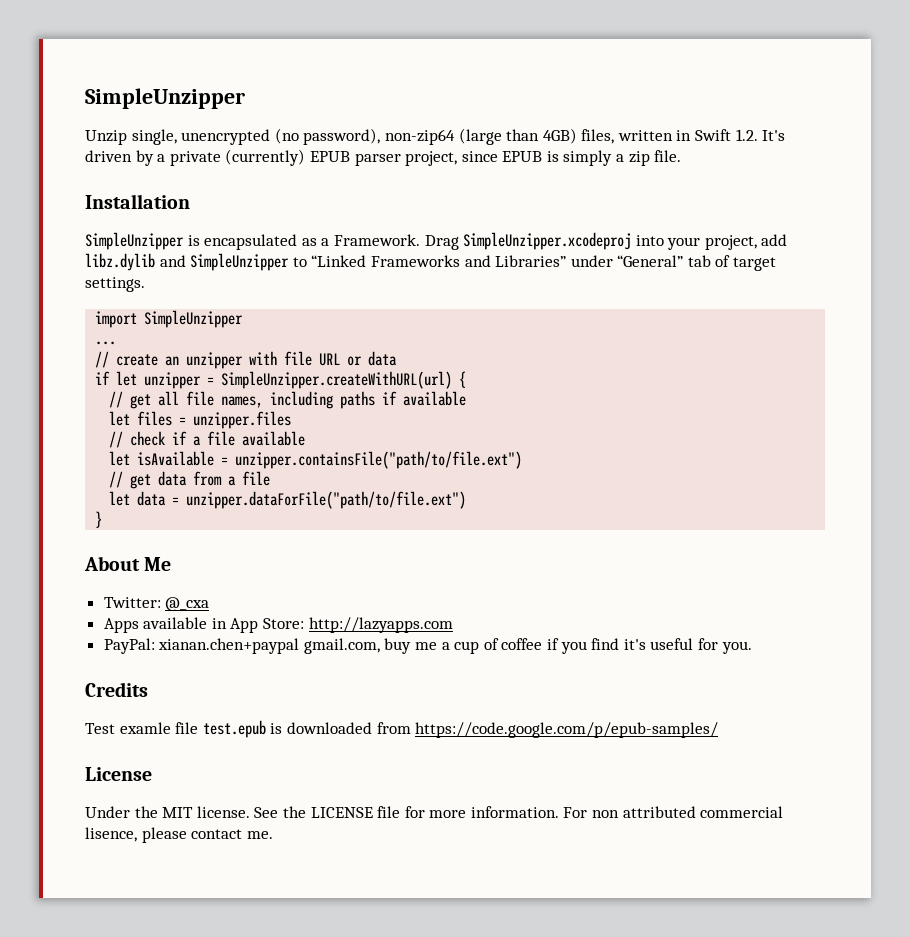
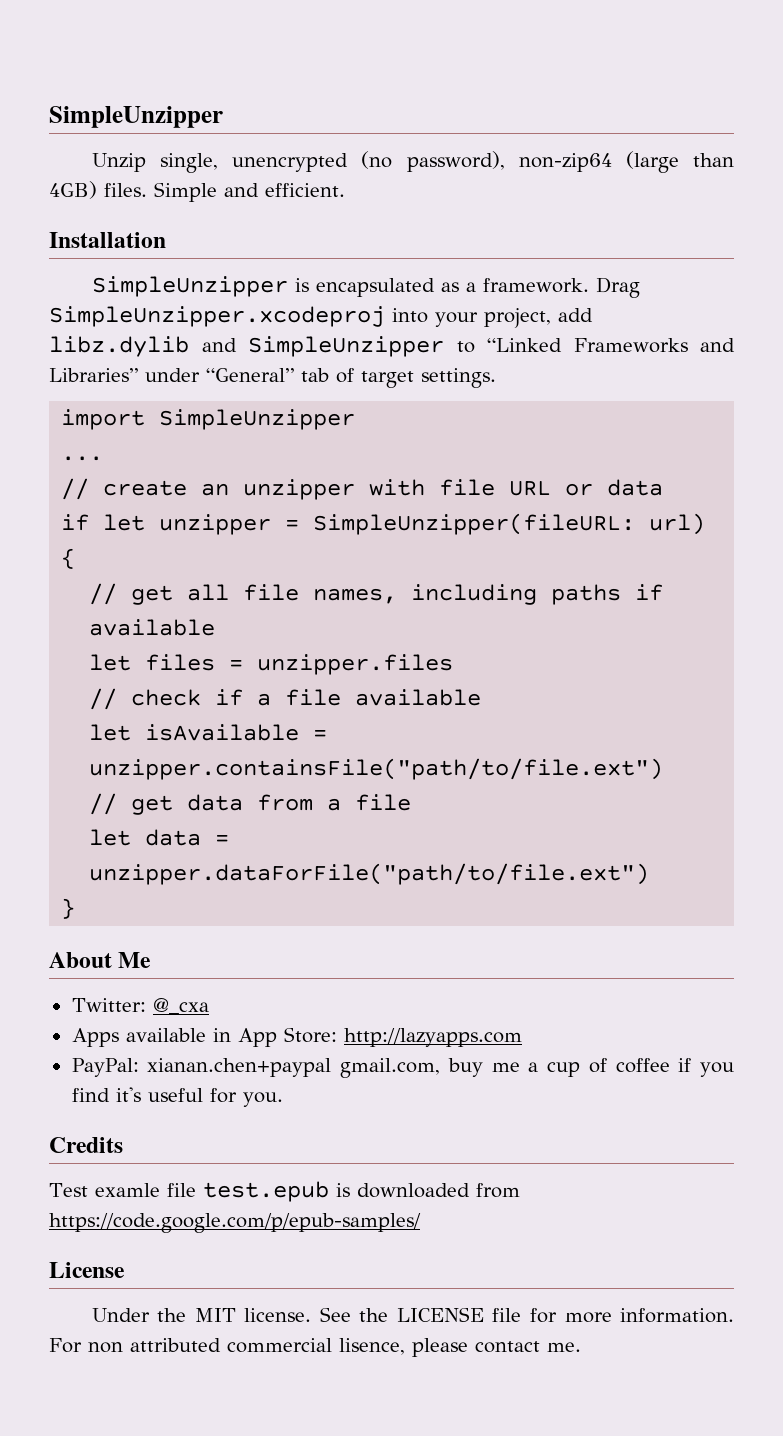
[581,129,786,144] [85,149,682,166] files, written in Swift 1.2. It's driven by a private (currently) EPUB parser project, since EPUB is simply a zip file. -> [104,182,345,202] files. Simple and efficient.
[333,234,420,246] Framework. -> [482,278,589,293] framework.
[221,371,453,389] SimpleUnzipper.createWithURL(url) -> [313,513,706,535] SimpleUnzipper(fileURL: url)

